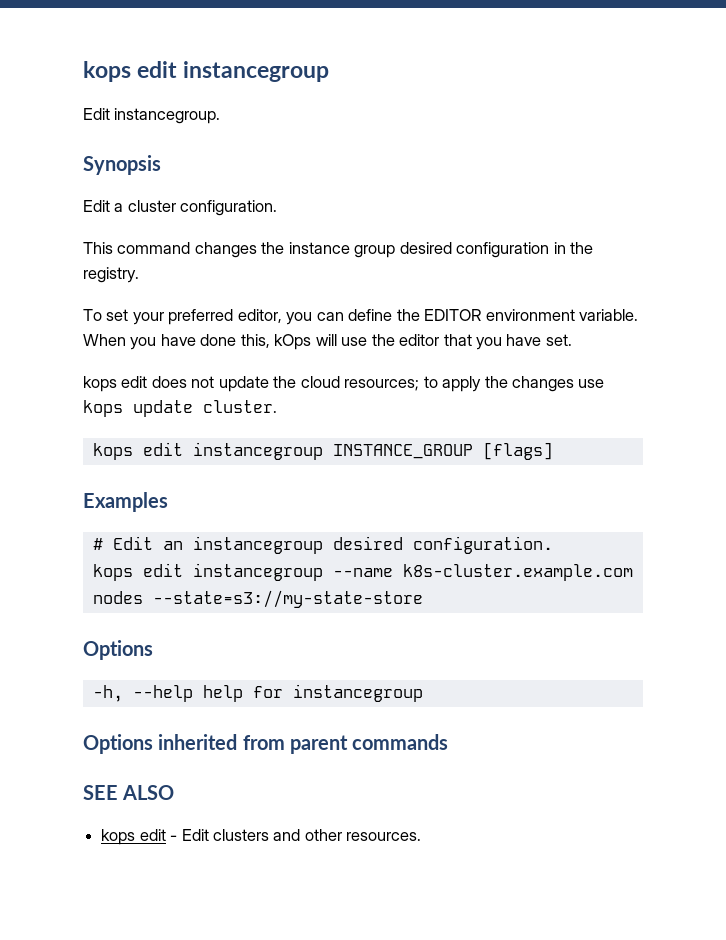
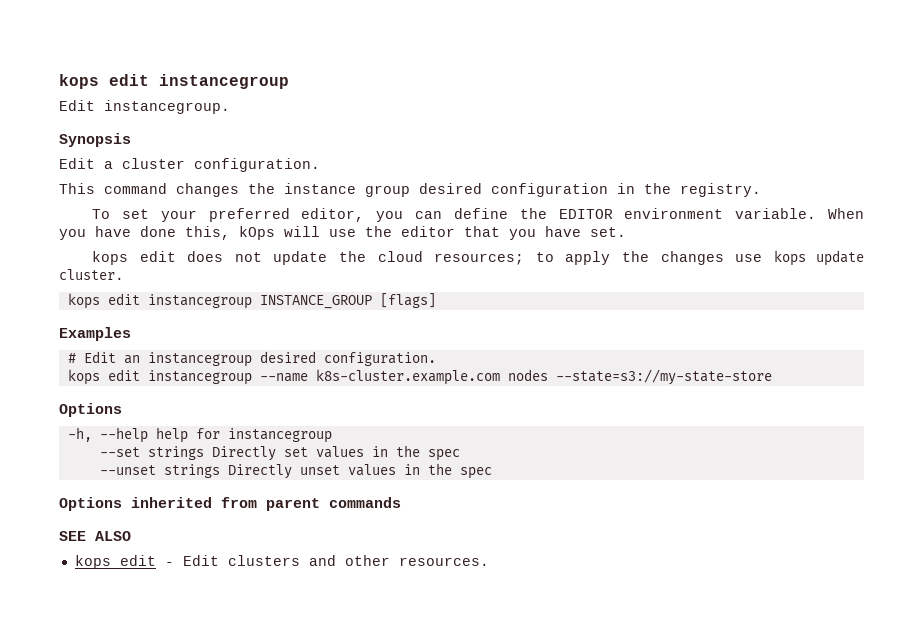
(423, 693) none -> [99,445,460,461] [99,463,492,479] // --set strings Directly set values in the spec // --unset strings Directly unset values in the spec

